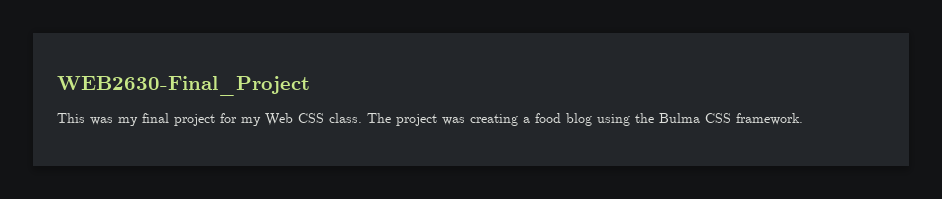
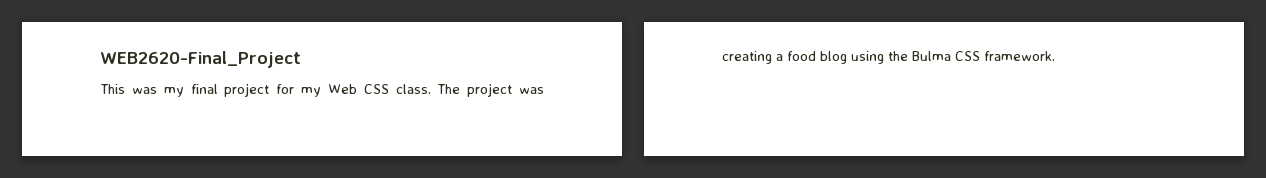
[57,76,310,96] WEB2630-Final_Project -> [100,51,301,68] WEB2620-Final_Project

